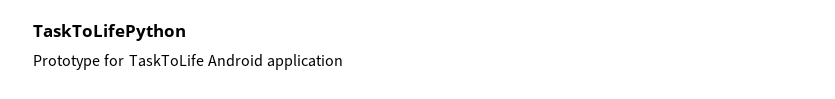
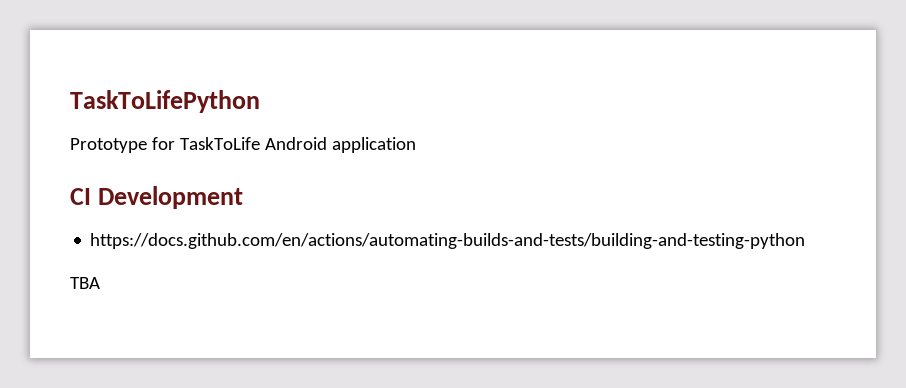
(344, 62) none -> [70,186,244,209] [90,233,806,249] [70,277,100,289] // CI Development // https://docs.github.com/en/actions/automating-builds-and-tests/building-and-testing-python // TBA

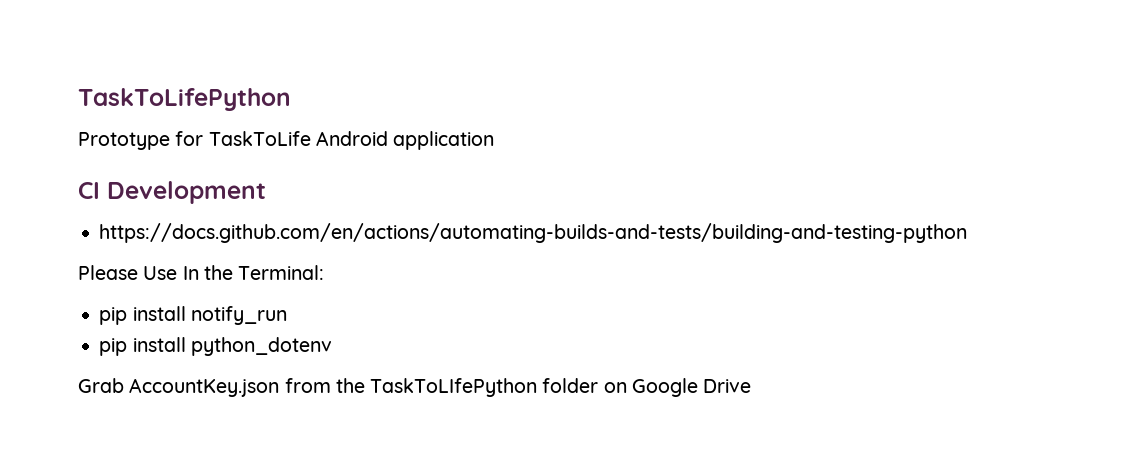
[70,277,100,289] TBA -> [78,265,325,280] [99,306,287,325] [99,337,332,356] [78,378,752,397] Please Use In the Terminal: // pip install notify_run // pip install python_dotenv // Grab AccountKey.json from the TaskToLIfePython folder on Google Drive

